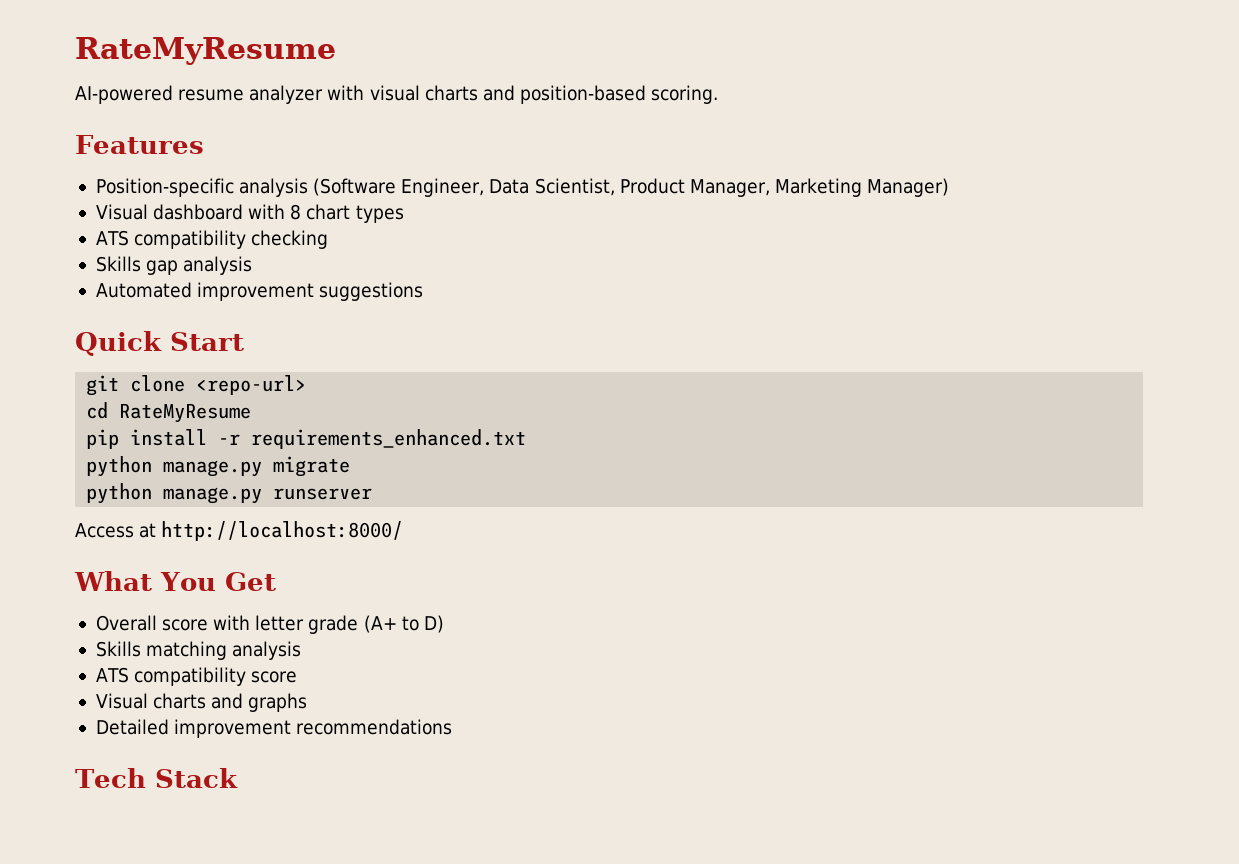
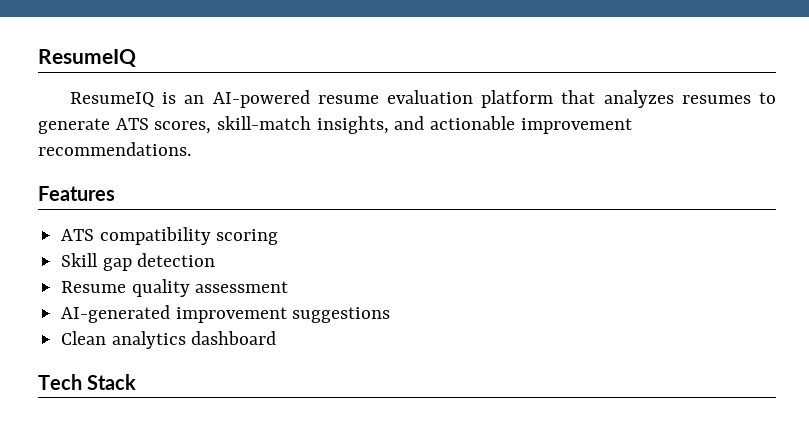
[75,37,336,65] [75,85,719,104] [75,135,204,154] [95,178,950,197] [95,204,404,223] [95,230,329,249] [95,256,253,275] [95,282,424,301] [75,331,244,356] [86,375,307,396] [86,402,252,423] [86,429,527,449] [86,456,351,477] [86,483,373,504] [75,521,404,541] [74,571,276,591] [95,615,444,634] [95,641,302,660] [95,667,298,686] [95,693,308,712] [95,719,453,738] RateMyResume // AI-powered resume analyzer with visual charts and position-based scoring. // Features // Position-specific analysis (Software Engineer, Data Scientist, Product Manager, Marketing Manager) // Visual dashboard with 8 chart types // ATS compatibility checking // Skills gap analysis // Automated improvement suggestions // Quick Start // git clone <repo-url> // cd RateMyResume // pip install -r requirements_enhanced.txt // python manage.py migrate // python manage.py runserver // Access at http://localhost:8000/ // What You Get // Overall score with letter grade (A+ to D) // Skills matching analysis // ATS compatibility score // Visual charts and graphs // Detailed improvement recommendations -> [38,49,136,67] [69,90,776,108] [38,116,632,134] [38,142,191,156] [38,186,115,201] [61,227,279,245] [61,253,216,271] [61,279,289,297] [61,305,391,323] [61,331,277,349] ResumeIQ // ResumeIQ is an AI-powered resume evaluation platform that analyzes resumes to generate ATS scores, skill-match insights, and actionable improvement recommendations. // Features // ATS compatibility scoring // Skill gap detection // Resume quality assessment // AI-generated improvement suggestions // Clean analytics dashboard

